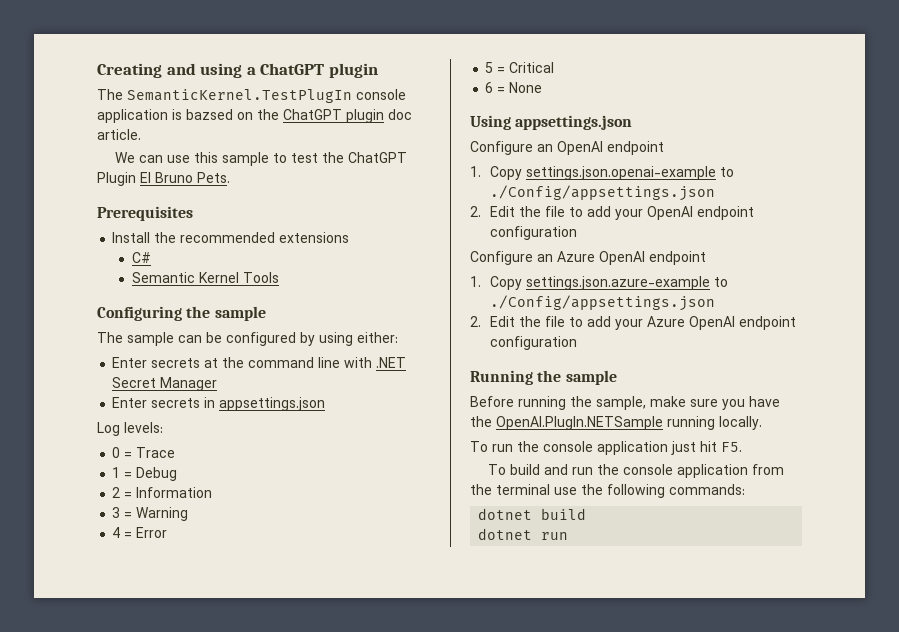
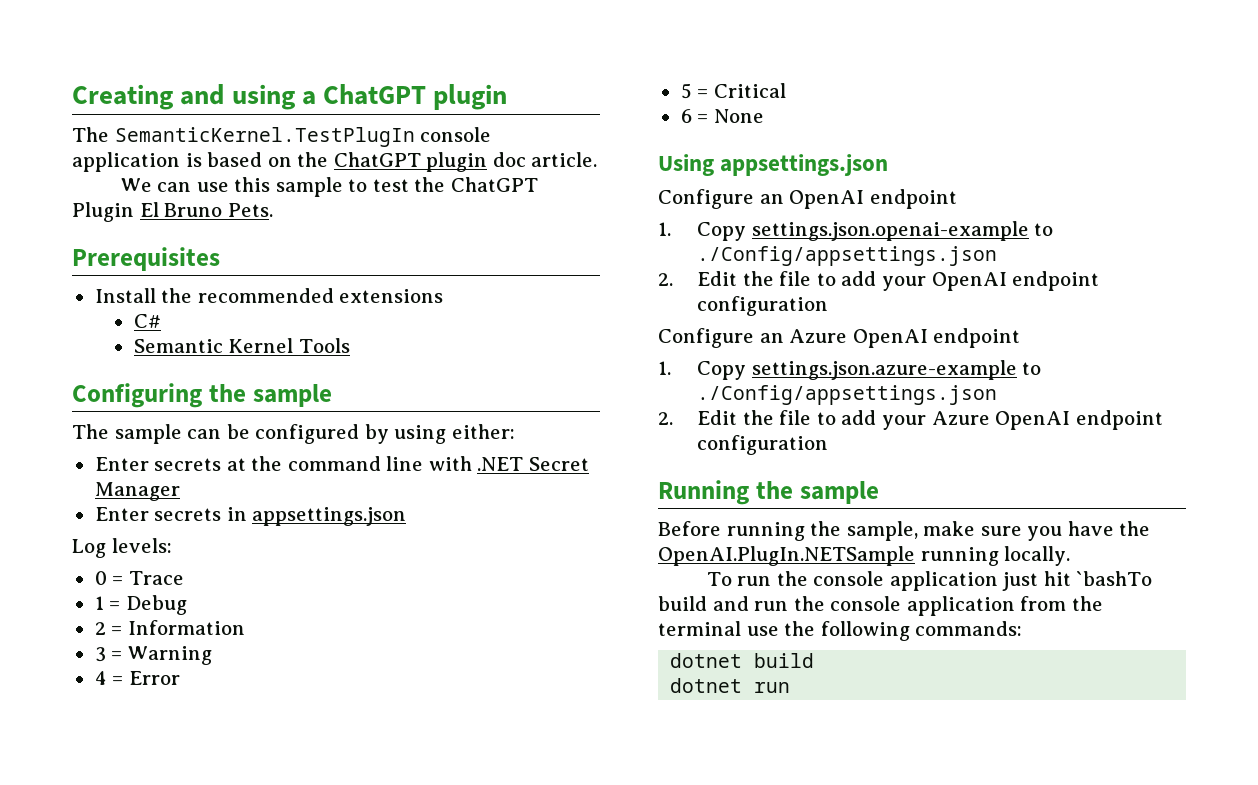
[186,109,233,120] bazsed -> [207,152,263,167] based
[721,442,742,452] [488,464,507,475] F5. // To -> [1076,571,1153,586] `bashTo

